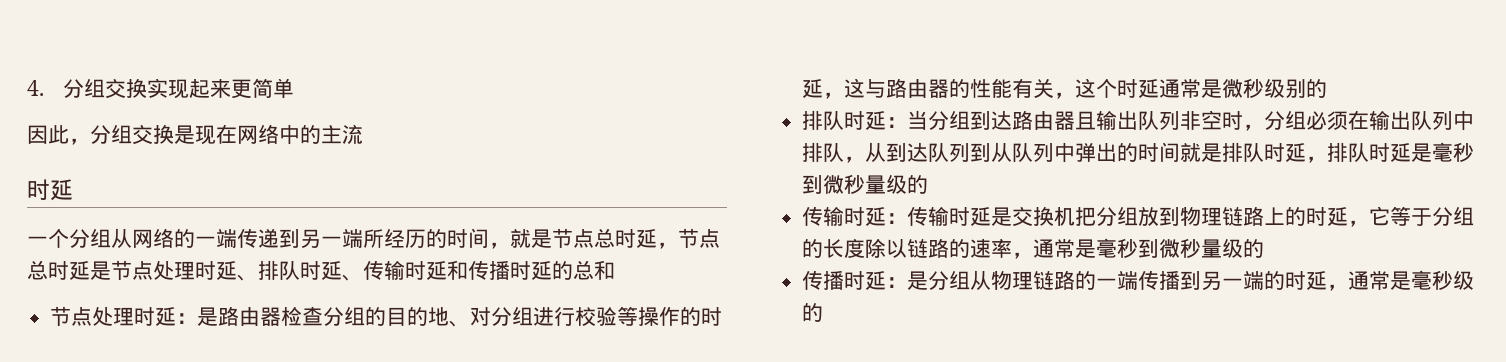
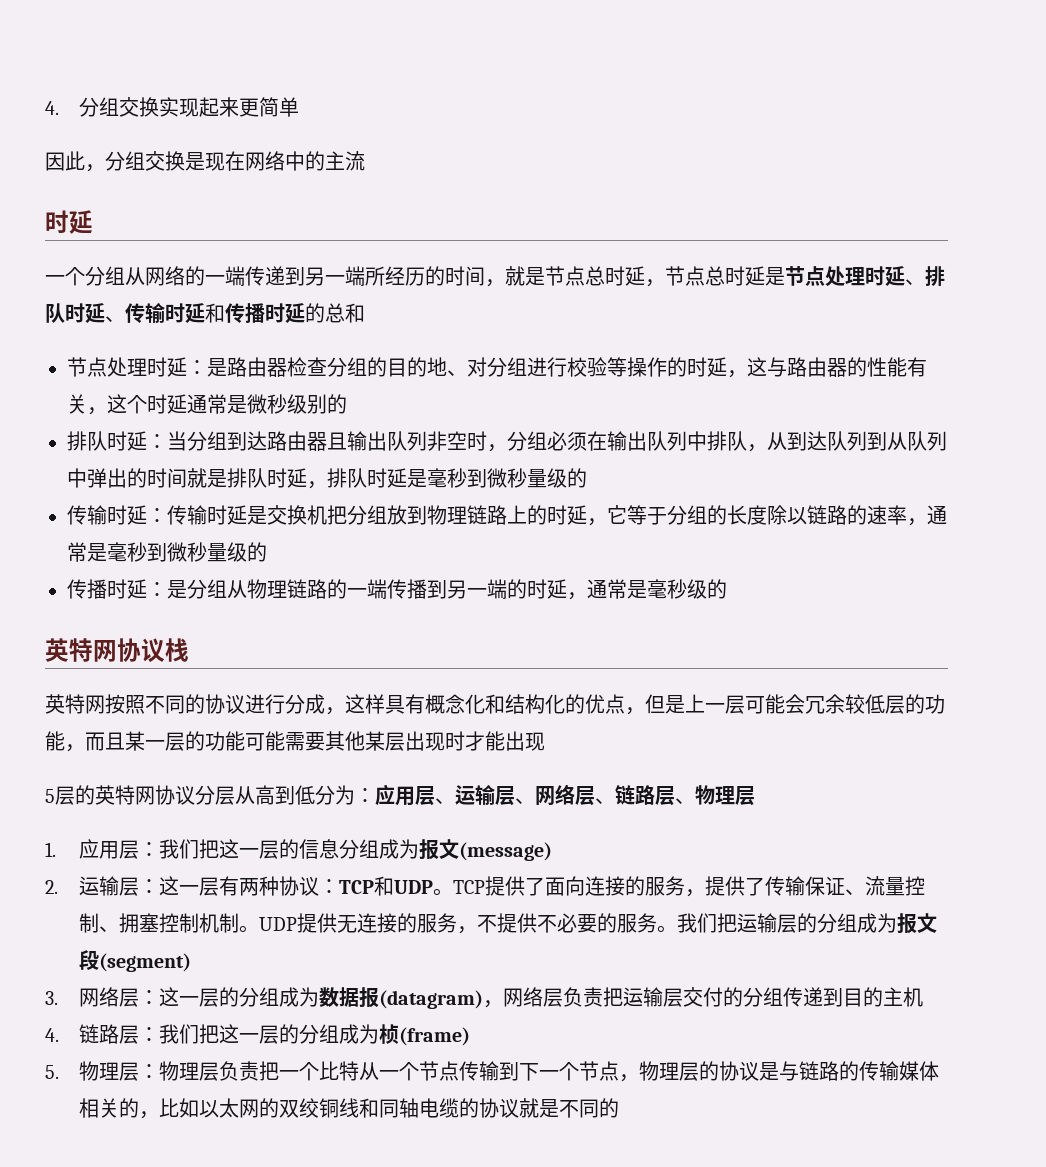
(824, 312) none -> [45,638,189,663] [45,694,945,715] [45,731,545,752] [45,784,755,806] [45,839,553,861] [45,876,926,897] [79,913,938,934] [79,950,192,972] [45,987,924,1009] [45,1024,471,1046] [45,1061,940,1082] [79,1098,620,1119] // 英特网协议栈 // 英特网按照不同的协议进行分成，这样具有概念化和结构化的优点，但是上一层可能会冗余较低层的功能，而且某一层的功能可能需要其他某层出现时才能出现 // 5层的英特网协议分层从高到低分为：应用层、运输层、网络层、链路层、物理层 // 1.应用层：我们把这一层的信息分组成为报文(message) // 2.运输层：这一层有两种协议：TCP和UDP。TCP提供了面向连接的服务，提供了传输保证、流量控制、拥塞控制机制。UDP提供无连接的服务，不提供不必要的服务。我们把运输层的分组成为报文段(segment) // 3.网络层：这一层的分组成为数据报(datagram)，网络层负责把运输层交付的分组传递到目的主机 // 4.链路层：我们把这一层的分组成为桢(frame) // 5.物理层：物理层负责把一个比特从一个节点传输到下一个节点，物理层的协议是与链路的传输媒体相关的，比如以太网的双绞铜线和同轴电缆的协议就是不同的

